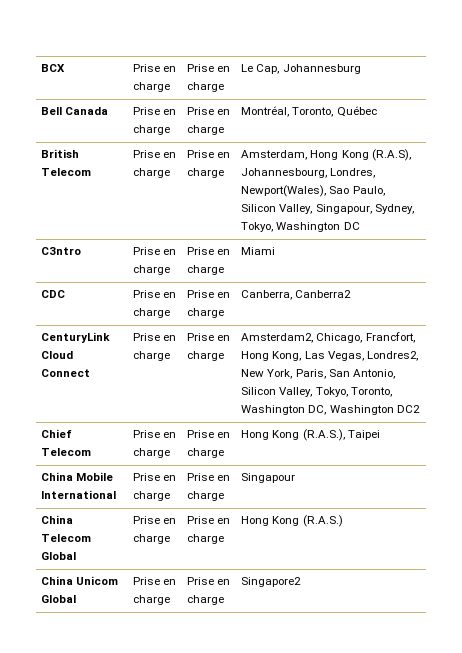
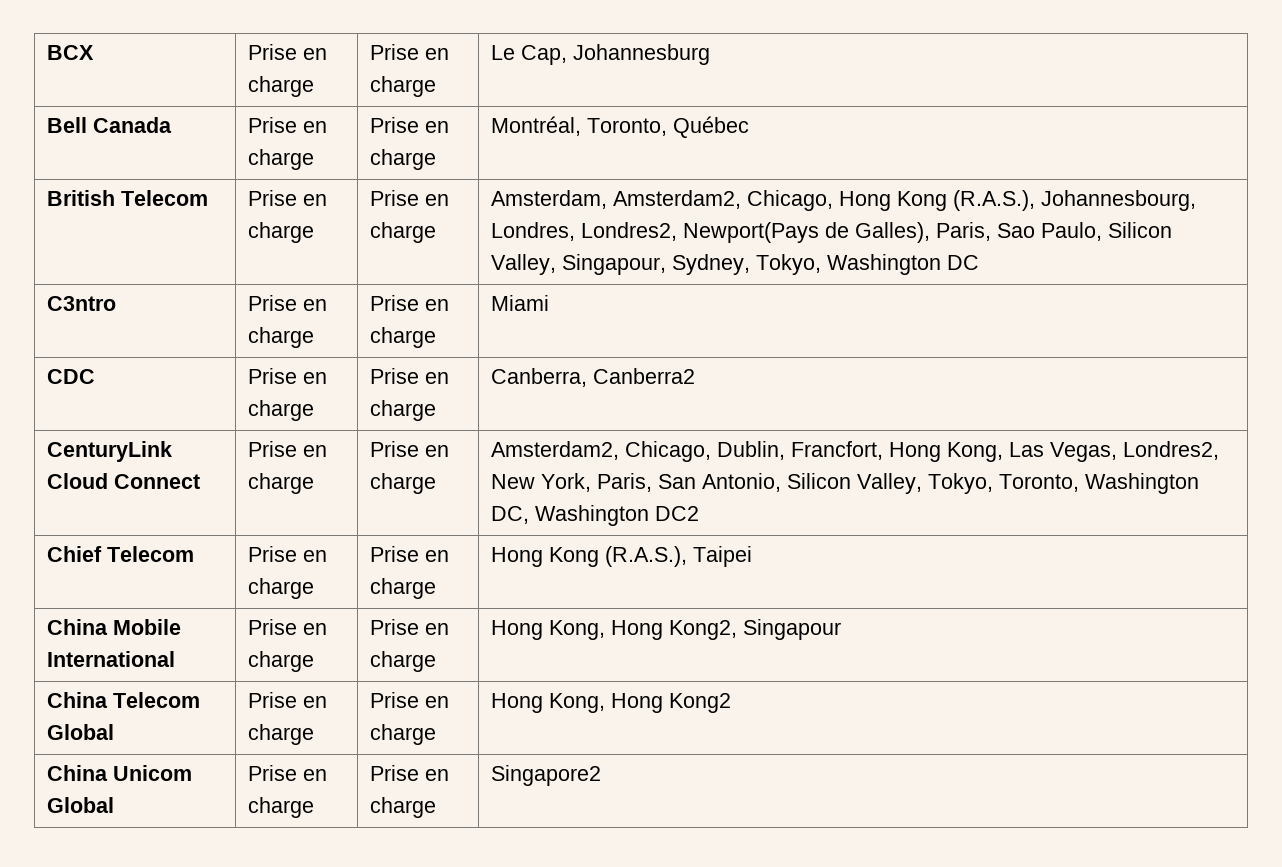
[310,149,411,161] Hong Kong (R.A.S), -> [612,190,1035,211] Amsterdam2, Chicago, Hong Kong (R.A.S.),
[241,185,327,197] Newport(Wales), -> [580,222,991,243] Londres2, Newport(Pays de Galles), Paris,
(363, 338) none -> [716,441,785,460] Dublin,
(225, 496) none -> [490,620,737,640] Hong Kong, Hong Kong2,
[272,515,343,527] Kong (R.A.S.) -> [548,693,731,713] Kong, Hong Kong2

